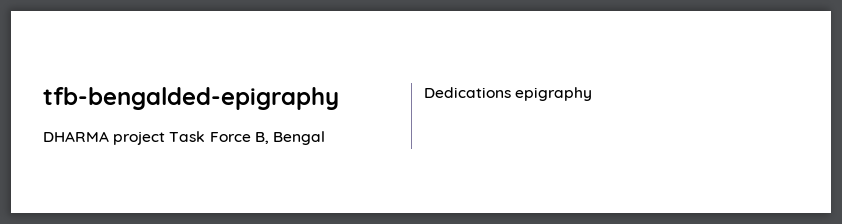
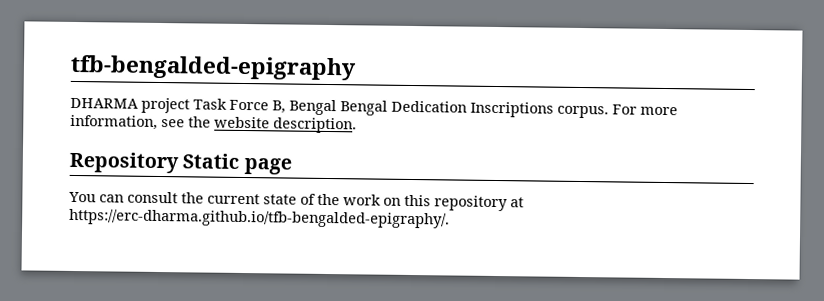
[424,87,593,101] Dedications epigraphy -> [340,100,678,119] [70,114,357,134] [69,151,292,175] [68,191,524,212] [69,208,450,229] Bengal Dedication Inscriptions corpus. For more information, see the website description. // Repository Static page // You can consult the current state of the work on this repository at https://erc-dharma.github.io/tfb-bengalded-epigraphy/.

